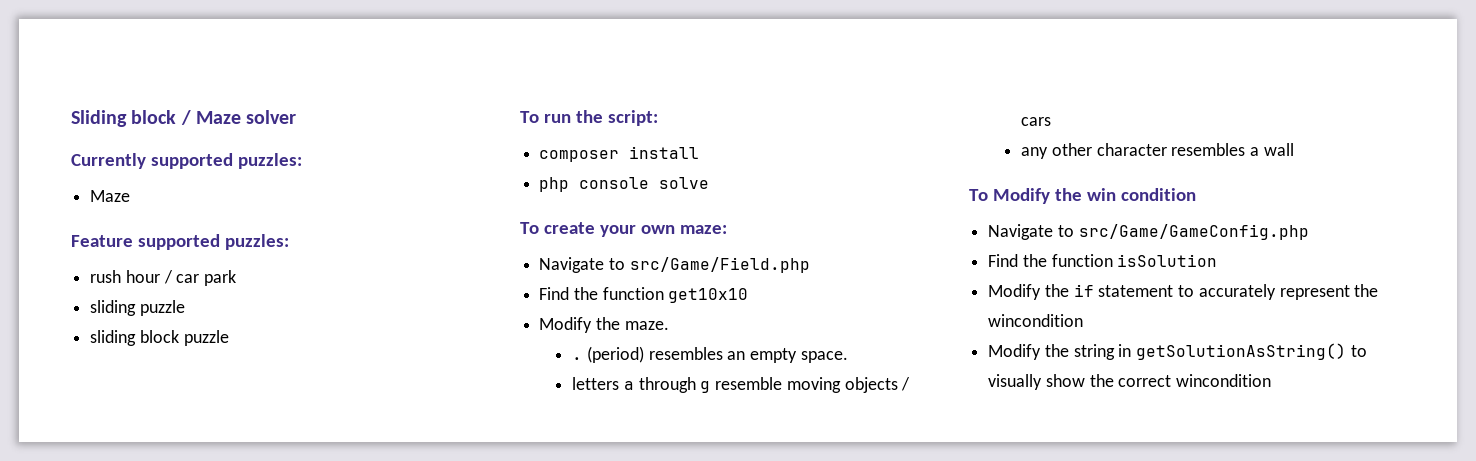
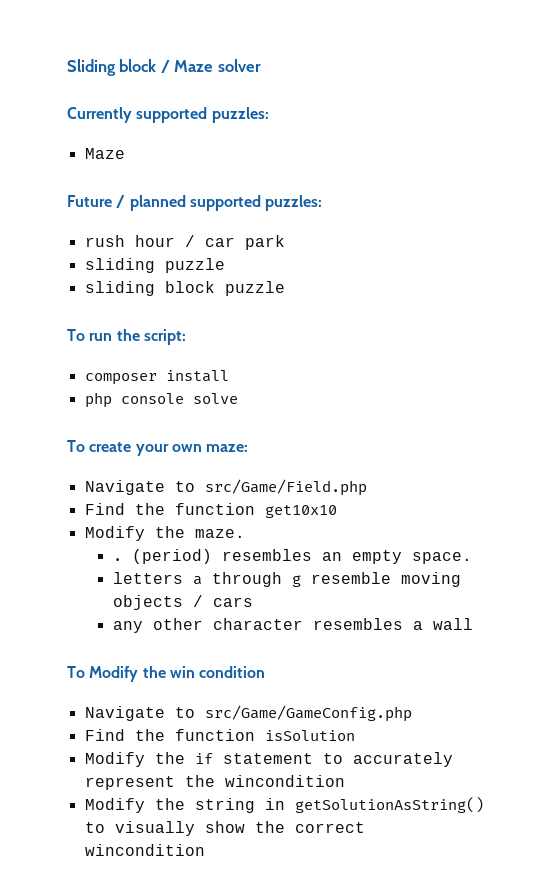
[71,235,133,247] Feature -> [67,195,186,211] Future / planned

